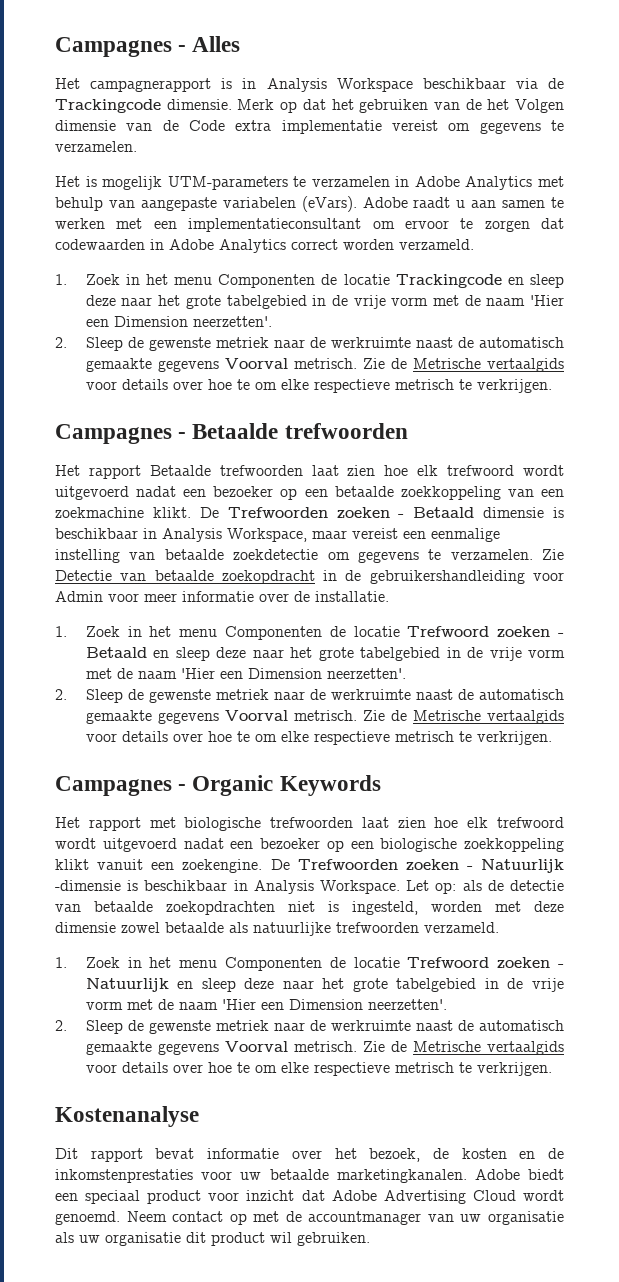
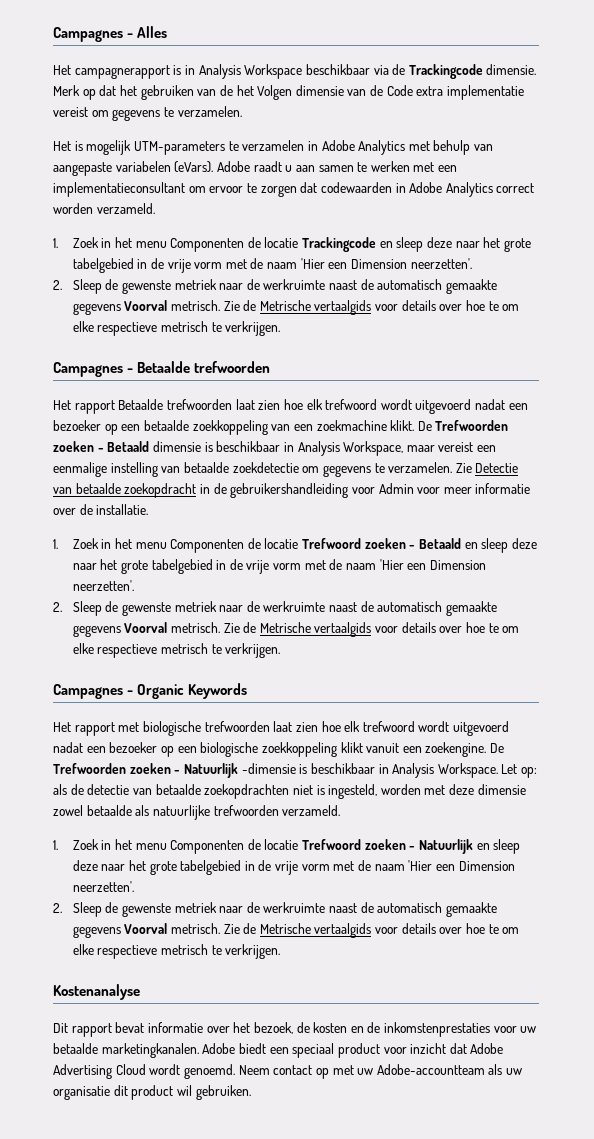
[285,1211,564,1225] de accountmanager van uw organisatie -> [357,1064,485,1075] uw Adobe-accountteam

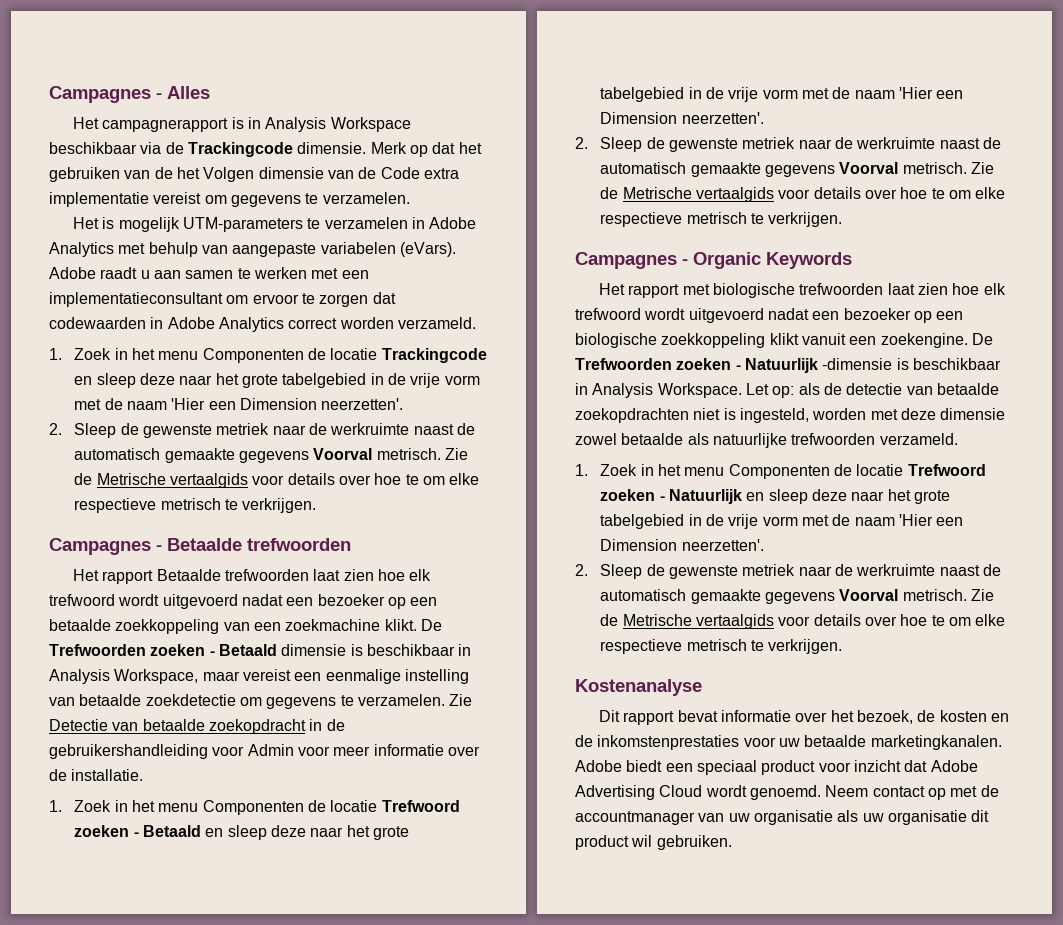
[357,1064,485,1075] uw Adobe-accountteam -> [980,785,999,797] [575,810,833,825] de accountmanager van uw organisatie

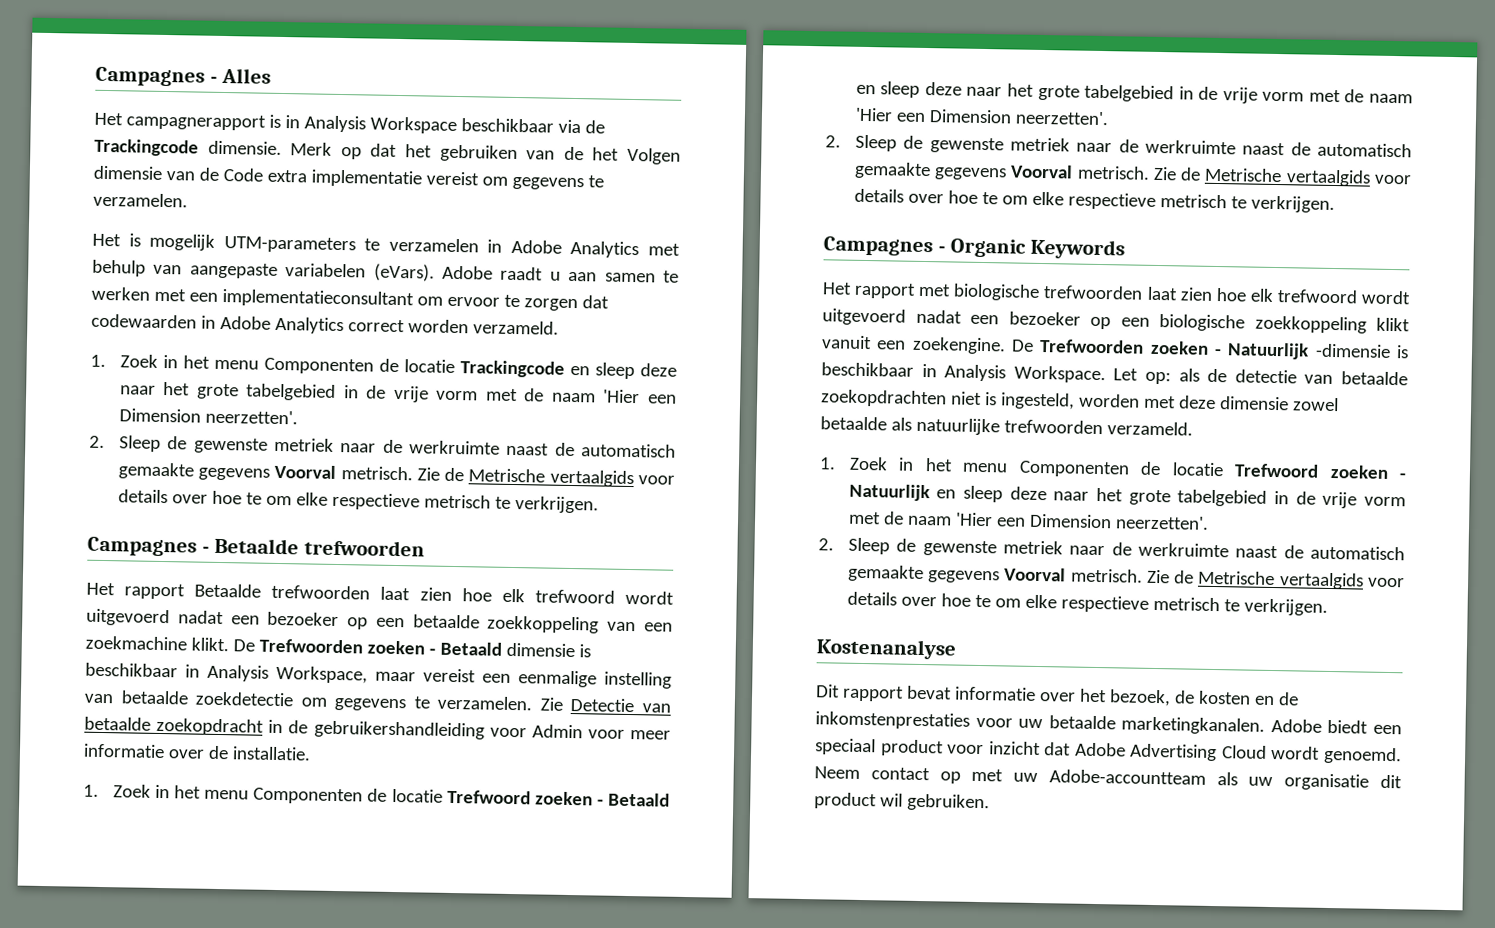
[980,785,999,797] [575,810,833,825] de accountmanager van uw organisatie -> [1013,769,1206,785] uw Adobe-accountteam

